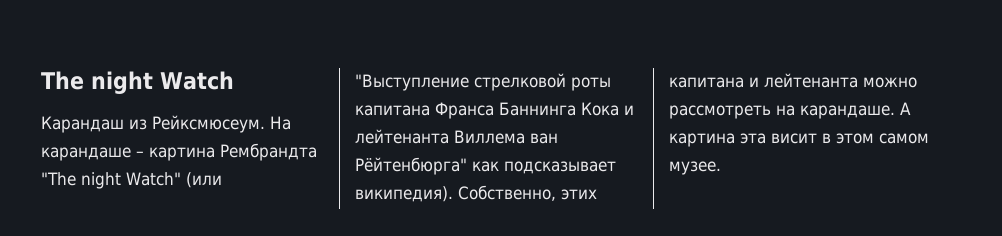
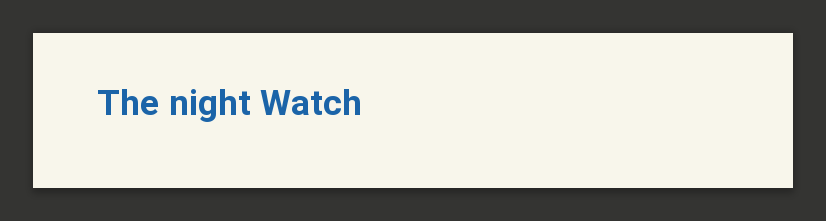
[41,115,291,133] [41,143,317,161] [41,172,222,189] [355,73,611,91] [355,102,634,119] [355,129,558,144] [355,157,616,175] [355,185,597,202] [669,73,917,88] [669,102,911,119] [669,133,929,147] [669,161,721,175] // Карандаш из Рейксмюсеум. На карандаше – картина Рембрандта "The night Watch" (или "Выступление стрелковой роты капитана Франса Баннинга Кока и лейтенанта Виллема ван Рёйтенбюрга" как подсказывает википедия). Собственно, этих капитана и лейтенанта можно рассмотреть на карандаше. А картина эта висит в этом самом музее. -> (363, 102) none

